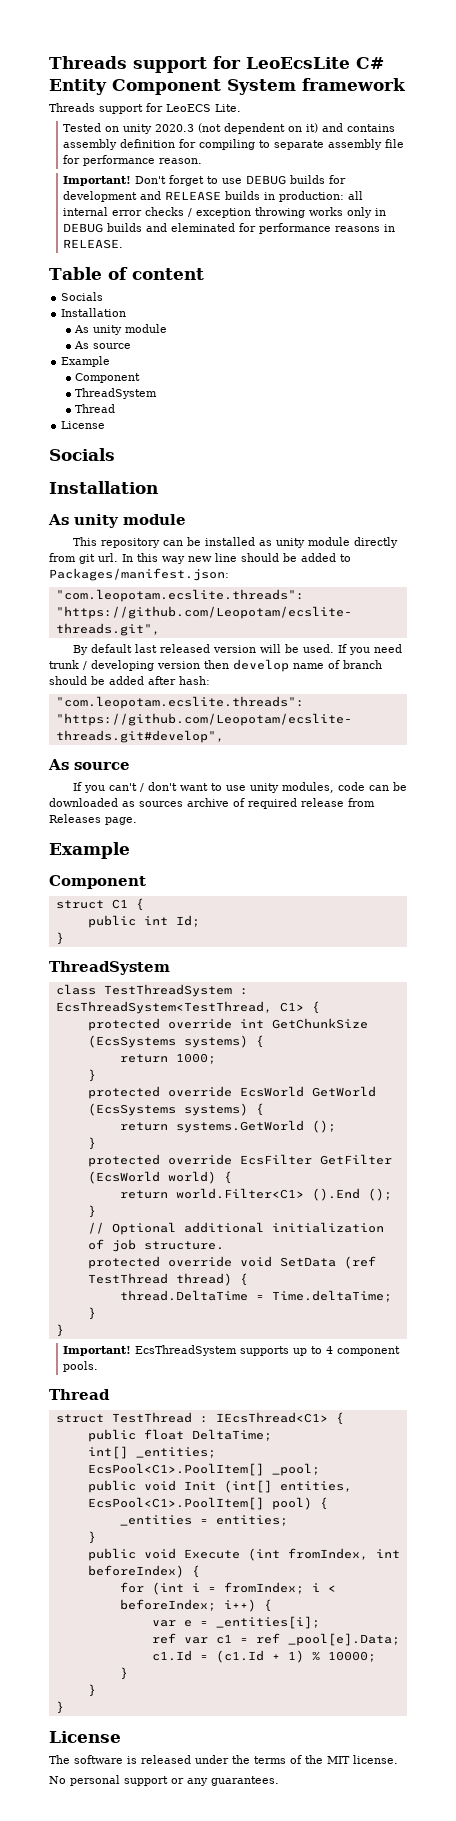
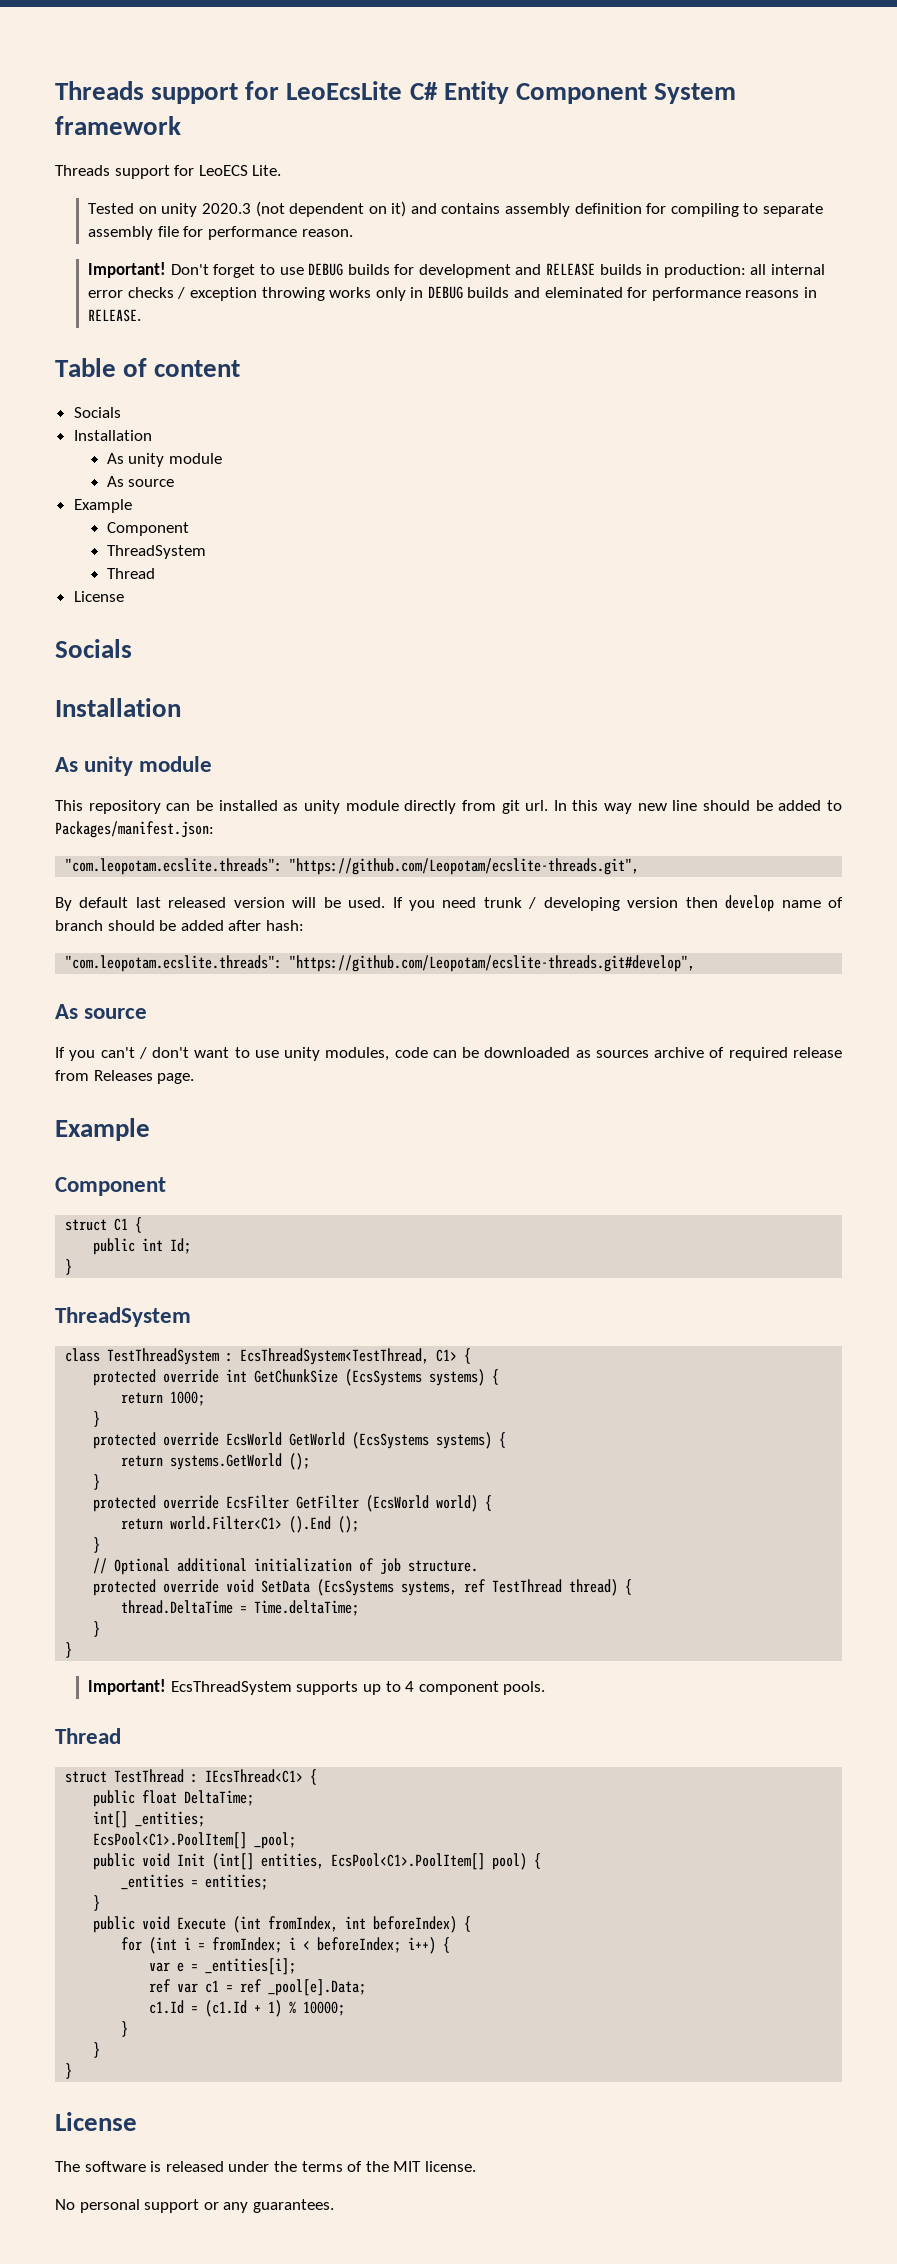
[343,1256,376,1269] (ref -> [317,1579,487,1596] (EcsSystems systems, ref

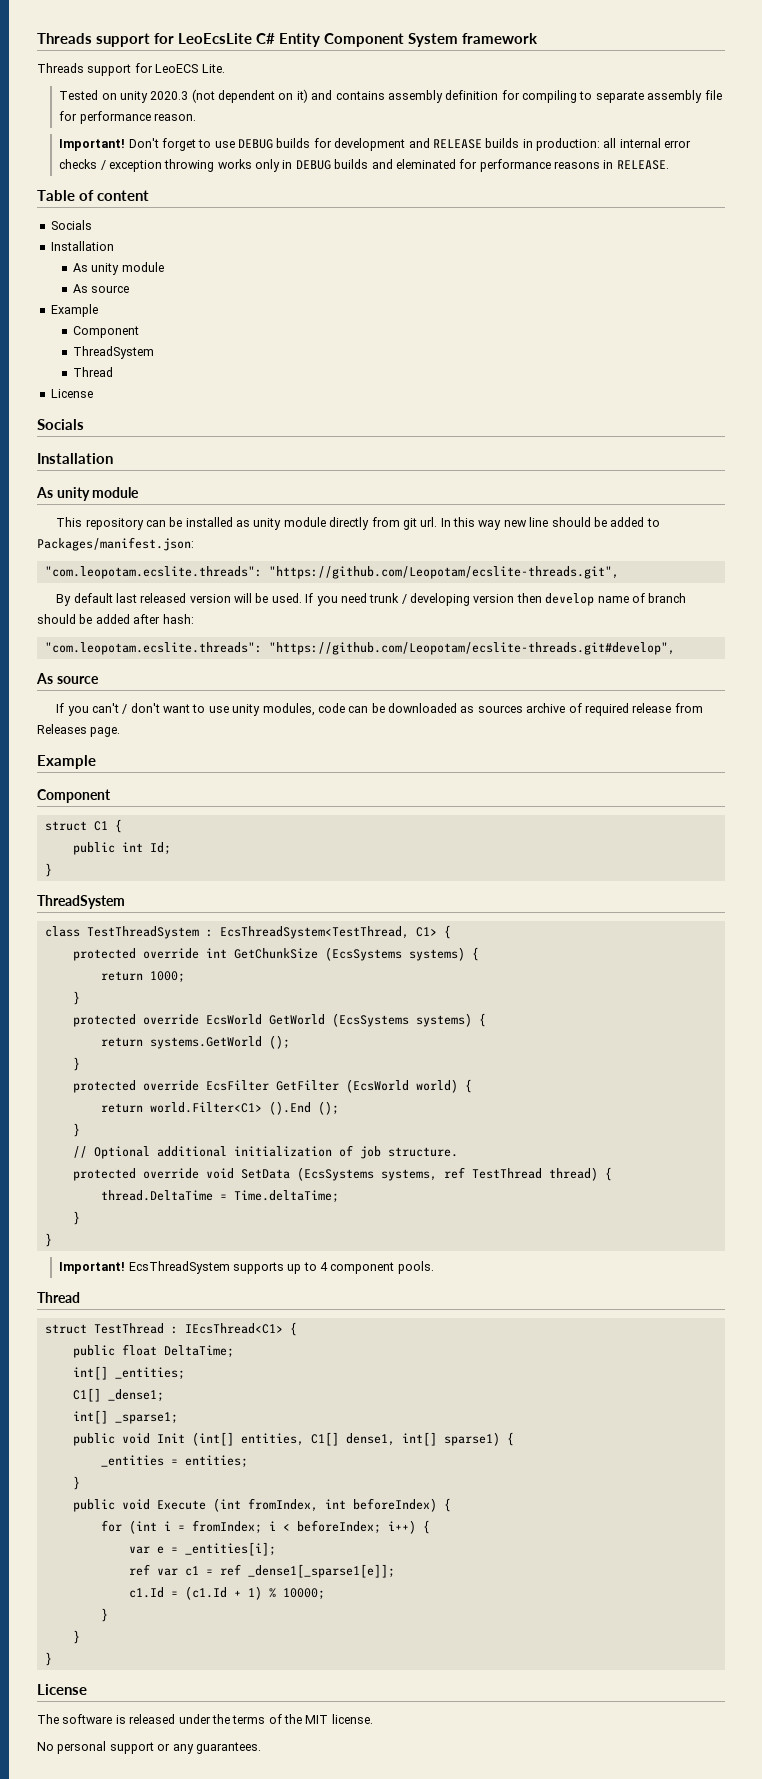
[93,1832,297,1849] EcsPool<C1>.PoolItem[] _pool; -> [72,1388,164,1402] [72,1410,178,1424] C1[] _dense1; // int[] _sparse1;
[331,1853,528,1870] EcsPool<C1>.PoolItem[] pool) -> [310,1432,500,1446] C1[] dense1, int[] sparse1)
[268,1979,367,1996] _pool[e].Data; -> [247,1564,395,1578] _dense1[_sparse1[e]];

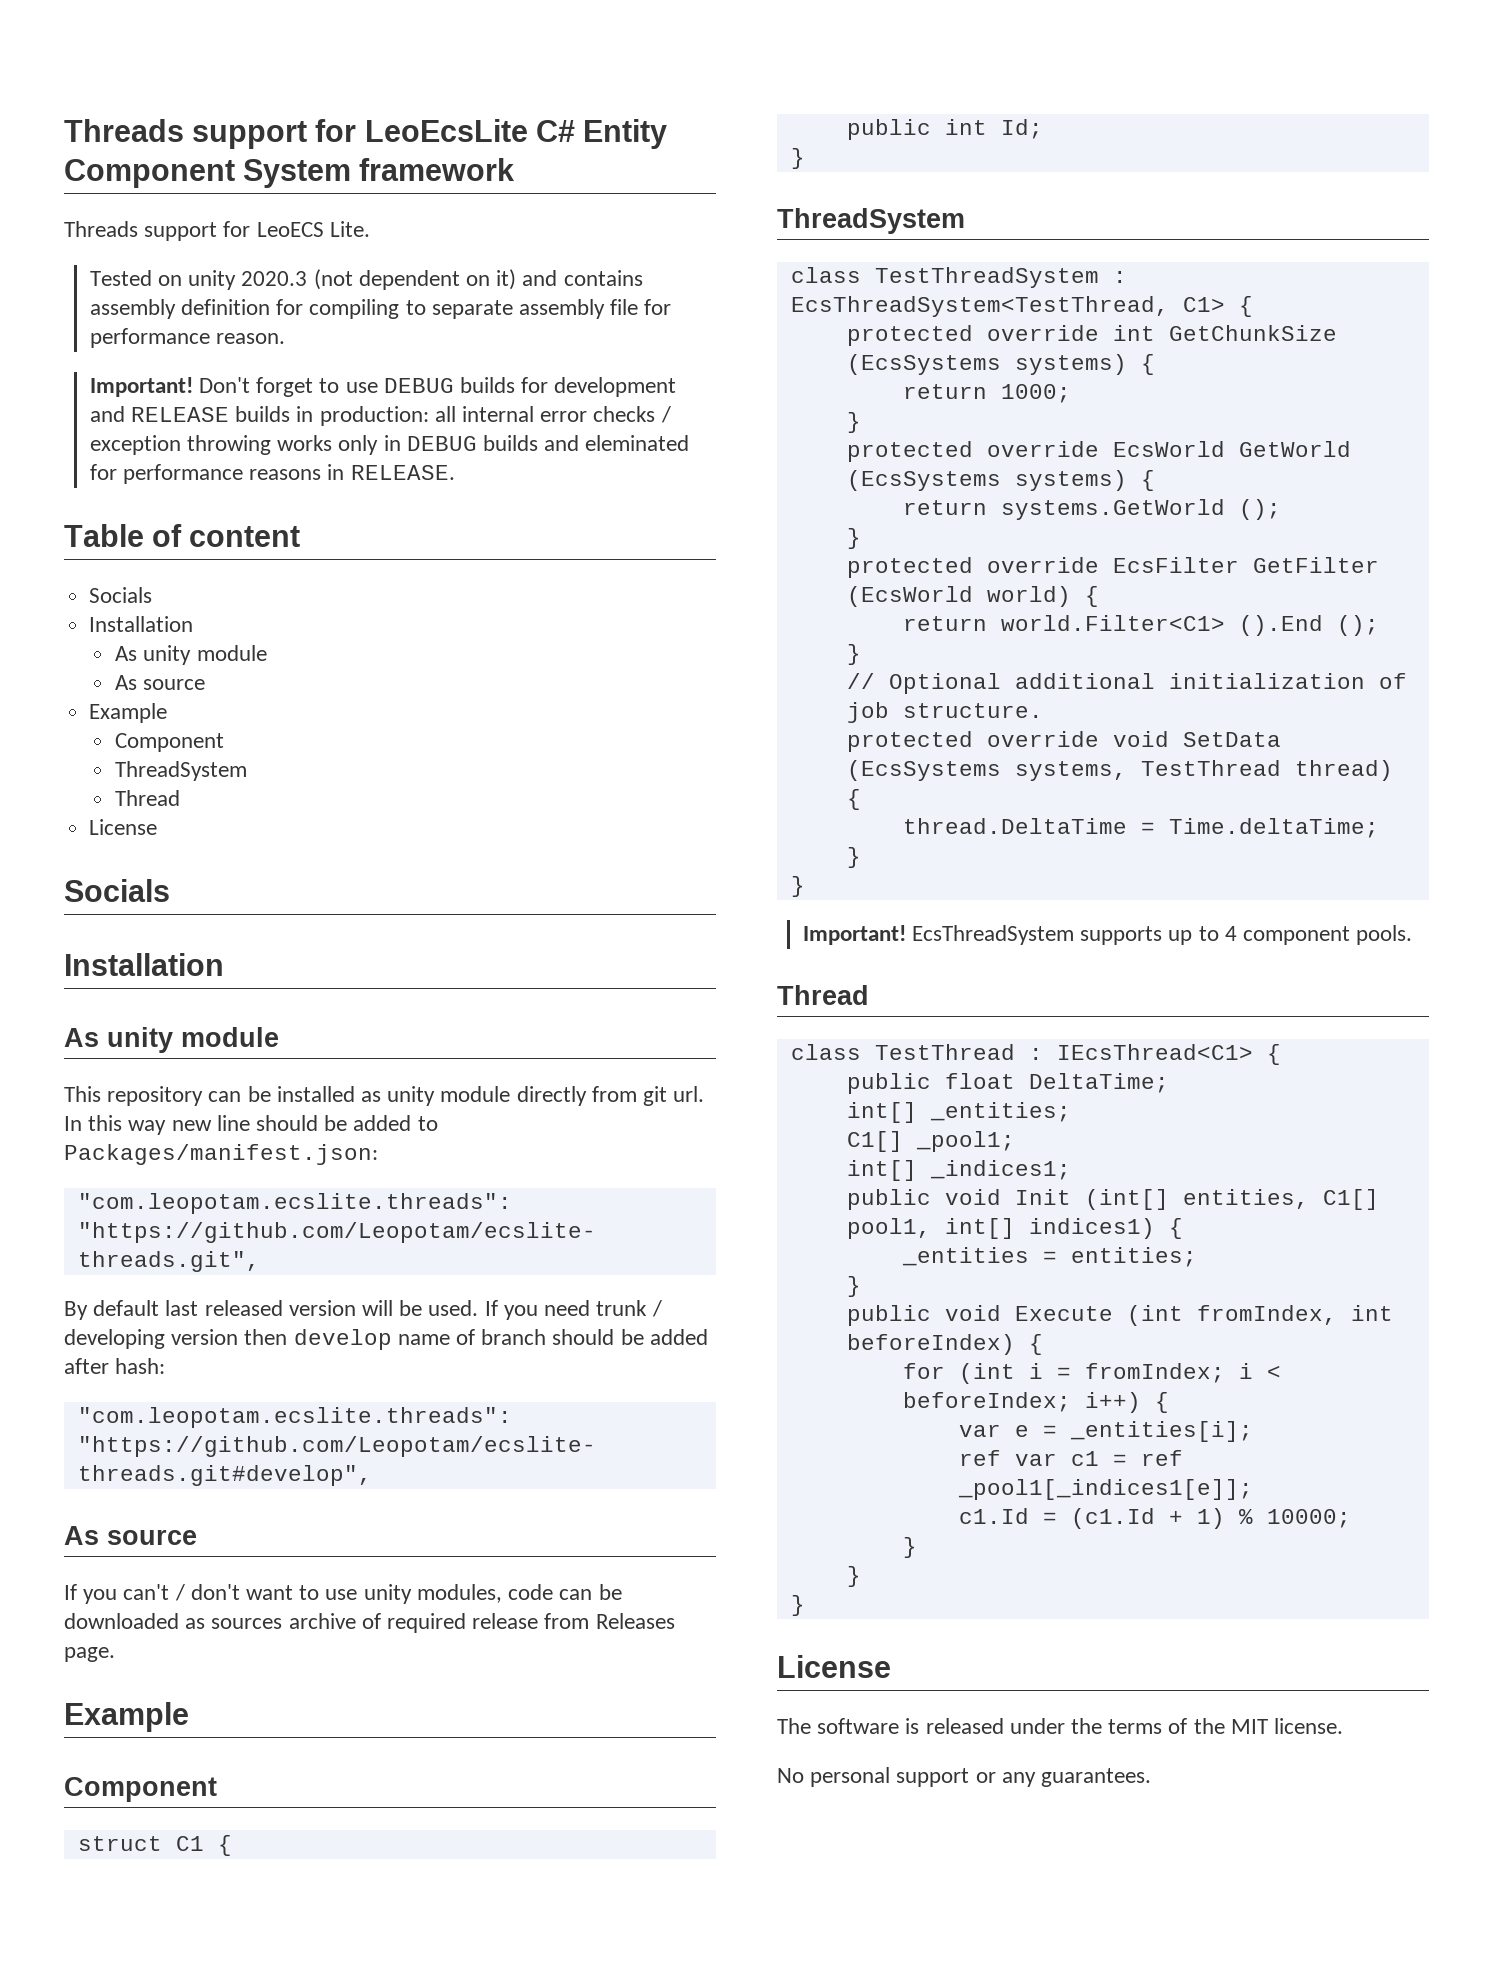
[443,1167,465,1179] ref -> (1127, 771) none
[44,1324,87,1334] struct -> [790,1044,861,1060] class
[107,1389,164,1402] [72,1410,178,1424] _dense1; // int[] _sparse1; -> [915,1131,1015,1152] [846,1160,1071,1181] _pool1; // int[] _indices1;
[345,1432,500,1446] dense1, int[] sparse1) -> [846,1218,1155,1239] pool1, int[] indices1)
[247,1564,395,1578] _dense1[_sparse1[e]]; -> [957,1479,1253,1500] _pool1[_indices1[e]];

